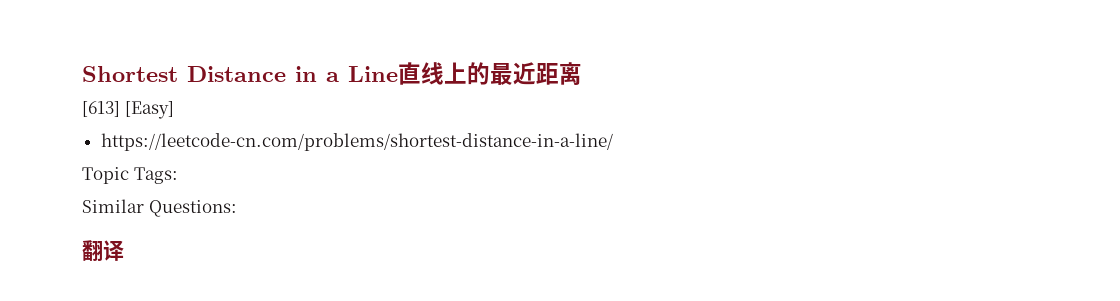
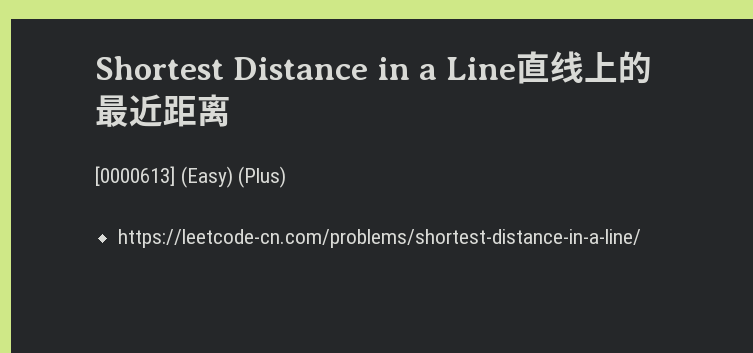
[82,101,174,119] [100,133,613,151] [82,167,178,184] [82,199,237,217] [82,240,124,261] [613] [Easy] // https://leetcode-cn.com/problems/shortest-distance-in-a-line/ // Topic Tags: // Similar Questions: // 翻译 -> [95,166,287,188] [118,229,642,248] [0000613] (Easy) (Plus) // https://leetcode-cn.com/problems/shortest-distance-in-a-line/

